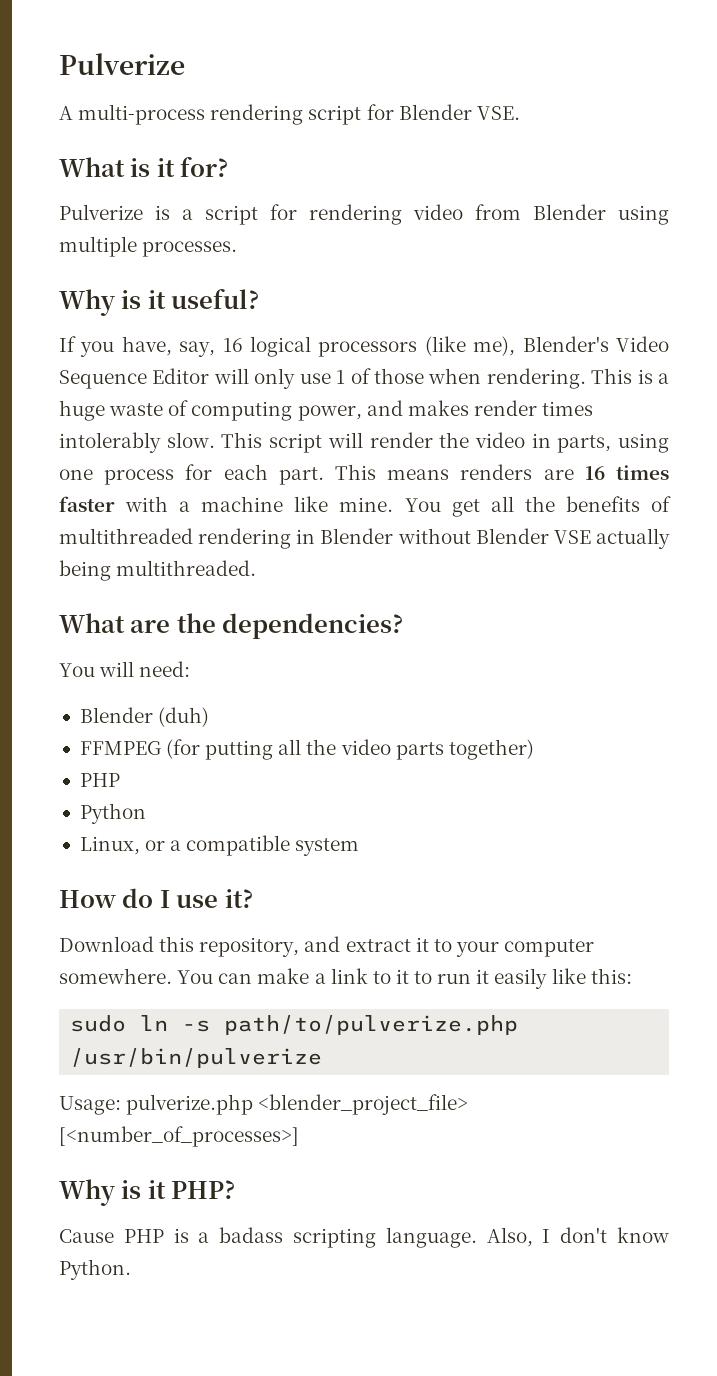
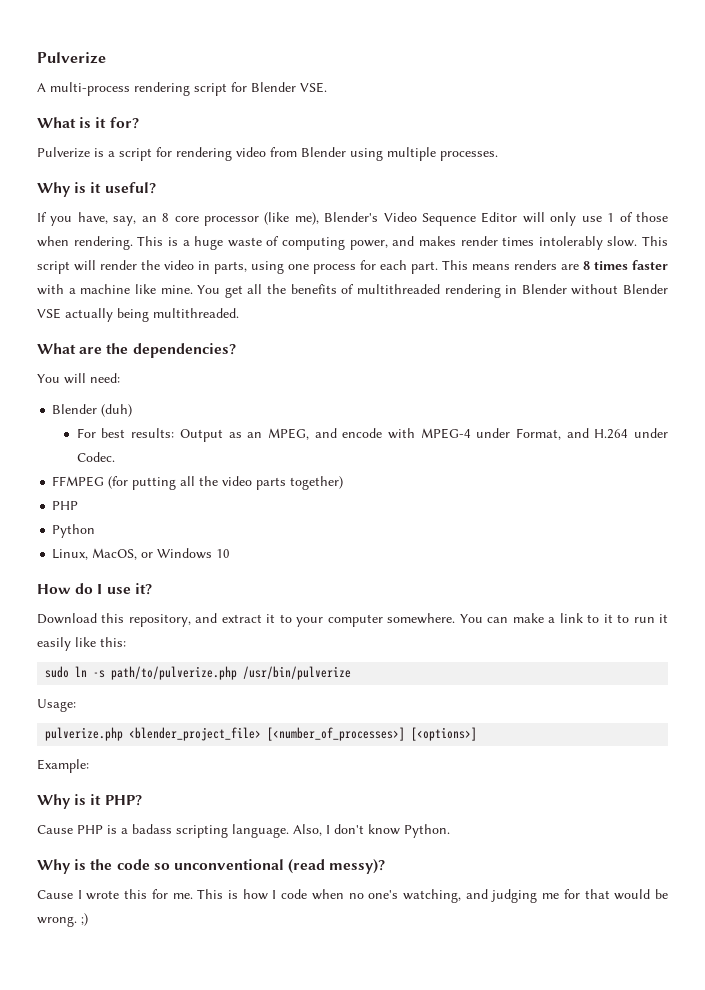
[222,336,418,357] 16 logical processors -> [141,213,259,226] an 8 core processor
[584,466,605,480] 16 -> [583,261,590,270] 8
(210, 717) none -> [76,428,668,442] [76,452,115,462] // For best results: Output as an MPEG, and encode with MPEG-4 under Format, and H.264 under Codec.
[145,835,360,856] or a compatible system -> [92,548,231,560] MacOS, or Windows 10
(121, 1105) none -> (76, 705) //
(299, 1136) none -> [411,727,478,741] [37,759,89,773] [<options>] // Example:
(131, 1269) none -> [37,859,386,874] [37,889,668,903] [37,913,88,927] // Why is the code so unconventional (read messy)? // Cause I wrote this for me. This is how I code when no one's watching, and judging me for that would be wrong. ;)

